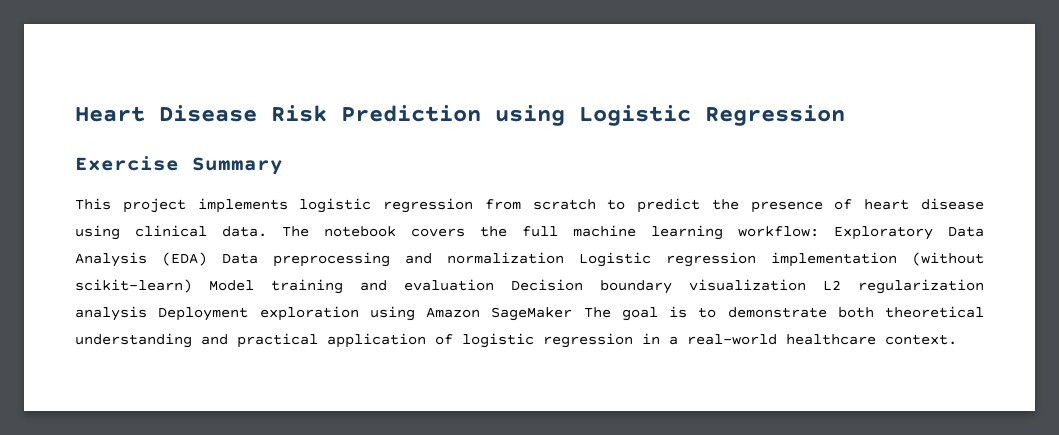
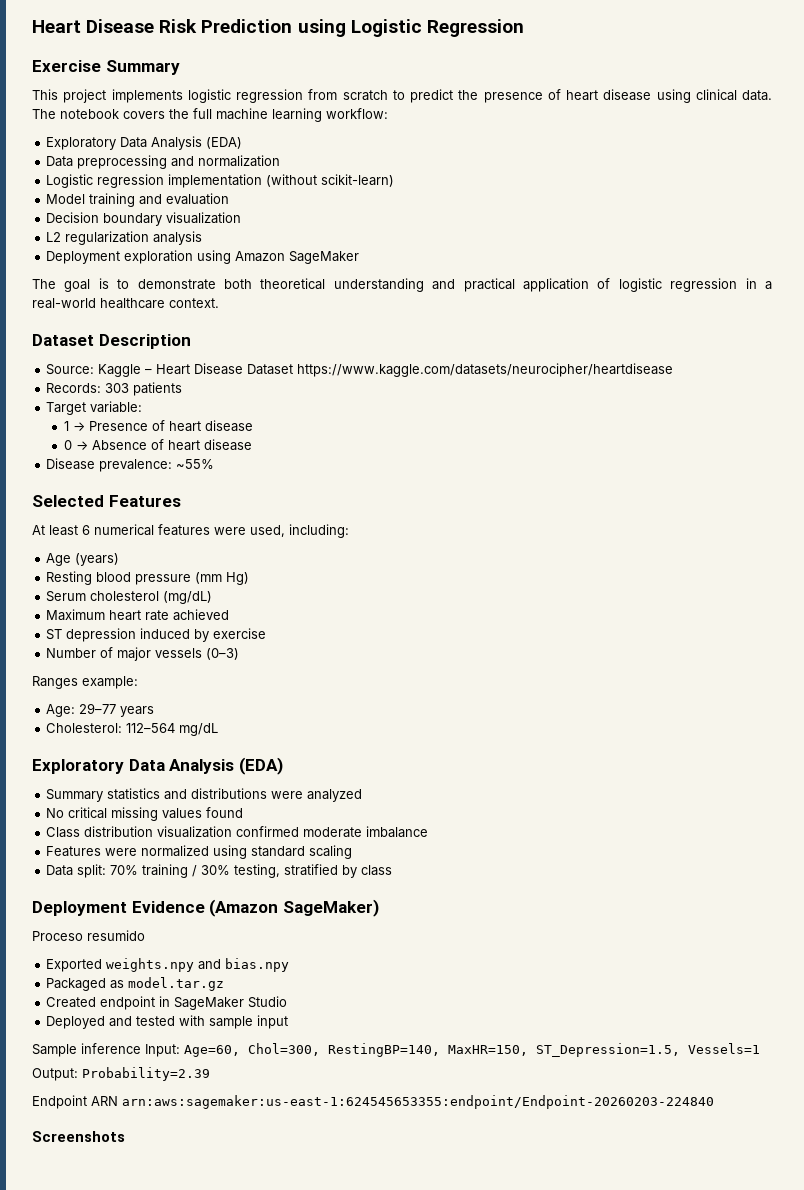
[834,226,984,240] [75,252,207,267] Exploratory Data Analysis (EDA) -> [46,136,243,150] // Exploratory Data Analysis (EDA) //
(564, 258) none -> (281, 161) //
(192, 286) none -> (395, 180) //
(494, 285) none -> (230, 199) //
(806, 285) none -> (242, 218) //
(147, 313) none -> (203, 238) //
(573, 314) none -> (360, 257) //
(957, 339) none -> [32,334,191,349] [46,363,674,377] [46,382,183,396] [46,401,143,415] [63,420,253,432] [63,439,252,451] [46,458,215,472] [32,495,181,507] [32,524,349,538] [46,553,120,566] [46,571,250,585] [46,591,213,604] [46,609,230,621] [46,628,267,642] [46,647,240,661] [32,676,138,689] [46,703,155,717] [46,723,219,736] [32,757,283,775] [46,788,363,802] [46,807,244,821] [46,826,429,838] [46,845,353,859] [46,864,393,878] [32,899,379,917] [32,930,145,941] [46,958,290,972] [46,977,225,991] [46,996,288,1010] [46,1015,289,1029] [32,1043,760,1057] [32,1067,210,1081] [32,1095,714,1109] [32,1131,125,1142] // Dataset Description // Source: Kaggle – Heart Disease Dataset https://www.kaggle.com/datasets/neurocipher/heartdisease // Records: 303 patients // Target variable: // 1 → Presence of heart disease // 0 → Absence of heart disease // Disease prevalence: ~55% // Selected Features // At least 6 numerical features were used, including: // Age (years) // Resting blood pressure (mm Hg) // Serum cholesterol (mg/dL) // Maximum heart rate achieved // ST depression induced by exercise // Number of major vessels (0–3) // Ranges example: // Age: 29–77 years // Cholesterol: 112–564 mg/dL // Exploratory Data Analysis (EDA) // Summary statistics and distributions were analyzed // No critical missing values found // Class distribution visualization confirmed moderate imbalance // Features were normalized using standard scaling // Data split: 70% training / 30% testing, stratified by class // Deployment Evidence (Amazon SageMaker) // Proceso resumido // Exported weights.npy and bias.npy // Packaged as model.tar.gz // Created endpoint in SageMaker Studio // Deployed and tested with sample input // Sample inference Input: Age=60, Chol=300, RestingBP=140, MaxHR=150, ST_Depression=1.5, Vessels=1 // Output: Probability=2.39 // Endpoint ARN arn:aws:sagemaker:us-east-1:624545653355:endpoint/Endpoint-20260203-224840 // Screenshots

